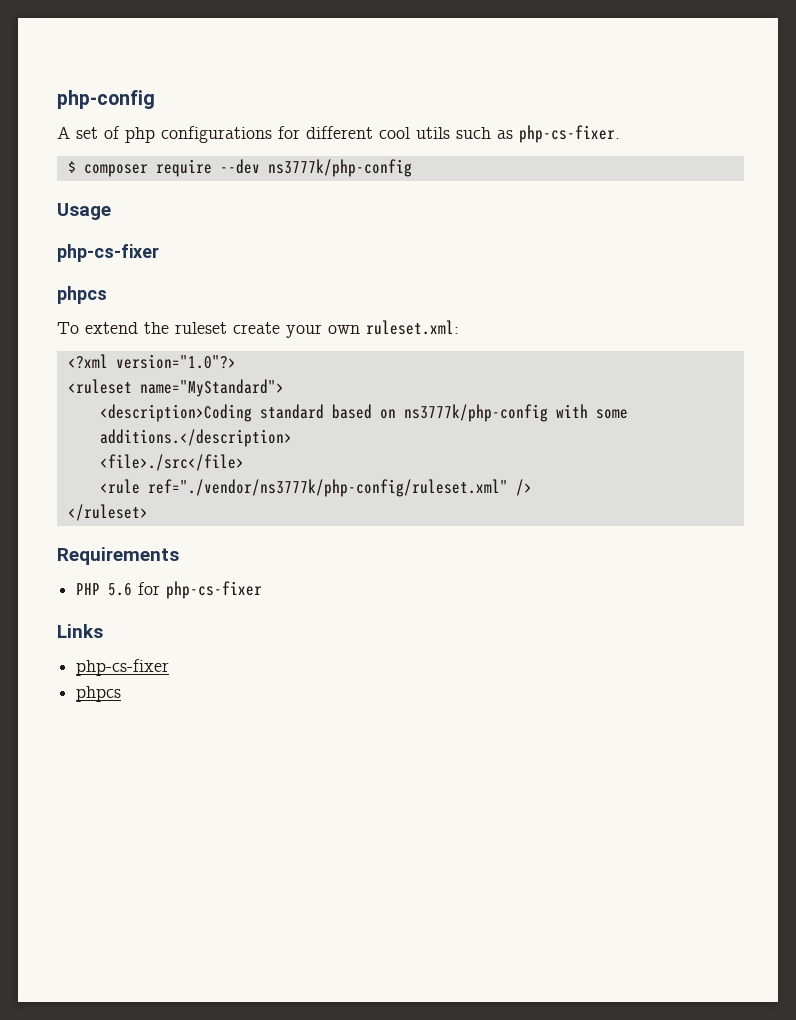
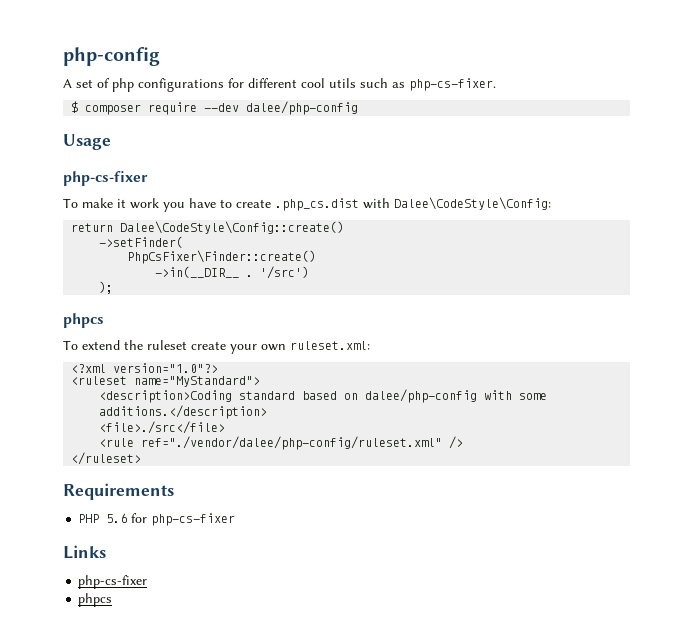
[267,159,412,177] ns3777k/php-config -> [246,101,359,115] dalee/php-config
(159, 253) none -> [63,197,551,212] [71,221,345,234] [99,236,184,248] [127,250,317,264] [155,266,310,279] [99,281,114,294] // To make it work you have to create .php_cs.dist with Dalee\CodeStyle\Config: // return Dalee\CodeStyle\Config::create() // ->setFinder( // PhpCsFixer\Finder::create() // ->in(__DIR__ . '/src') // );
[403,404,548,422] ns3777k/php-config -> [365,389,478,403] dalee/php-config
[147,479,508,497] ref="./vendor/ns3777k/php-config/ruleset.xml" -> [141,436,443,450] ref="./vendor/dalee/php-config/ruleset.xml"

